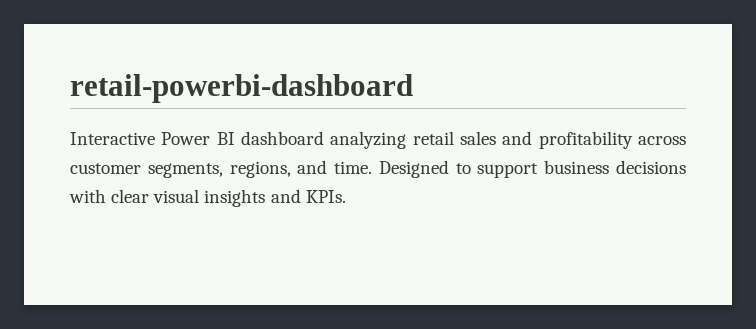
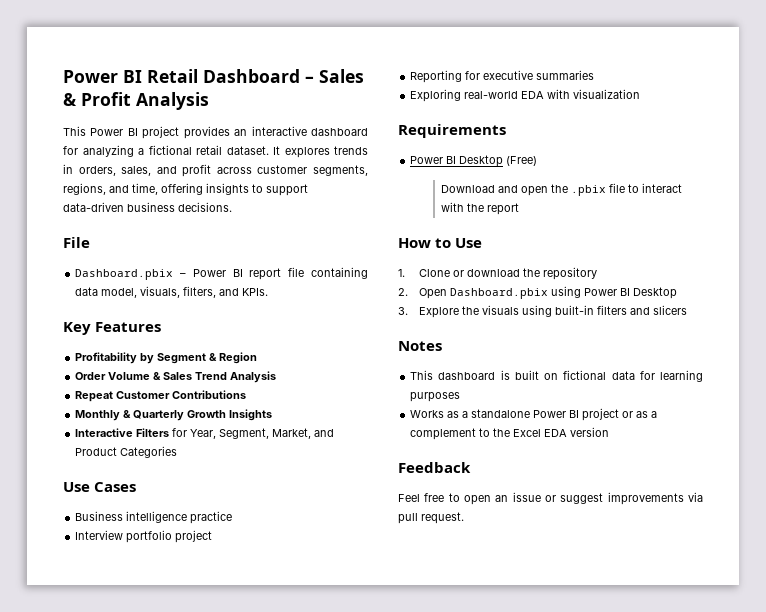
[70,74,413,103] [70,131,633,149] retail-powerbi-dashboard // Interactive Power BI dashboard analyzing retail sales and profitability -> [63,69,364,83] [63,92,209,110] [63,126,368,139] [63,145,368,158] [63,164,212,177] Power BI Retail Dashboard – Sales & Profit Analysis // This Power BI project provides an interactive dashboard for analyzing a fictional retail dataset. It explores trends in orders, sales, and profit
[334,160,686,178] [69,189,346,207] time. Designed to support business decisions with clear visual insights and KPIs. -> [132,183,308,196] [63,202,232,212] [63,237,90,248] [75,267,368,280] [75,286,269,298] [63,322,162,335] [75,352,258,364] [75,371,277,383] [75,390,247,402] [75,409,273,421] [75,428,335,439] [75,446,178,458] [63,482,137,492] [75,511,233,524] [75,530,213,543] [410,70,595,83] [410,89,641,102] [398,124,506,138] [410,155,538,167] [440,183,682,196] [440,202,519,215] [398,238,483,248] [398,267,598,280] [398,286,678,299] [398,305,688,318] [398,341,442,351] [410,370,703,382] [410,392,461,402] [410,408,658,421] [410,427,610,440] [398,462,471,473] [398,492,703,505] [398,512,464,524] time, offering insights to support data-driven business decisions. // File // Dashboard.pbix – Power BI report file containing data model, visuals, filters, and KPIs. // Key Features // Profitability by Segment & Region // Order Volume & Sales Trend Analysis // Repeat Customer Contributions // Monthly & Quarterly Growth Insights // Interactive Filters for Year, Segment, Market, and Product Categories // Use Cases // Business intelligence practice // Interview portfolio project // Reporting for executive summaries // Exploring real-world EDA with visualization // Requirements // Power BI Desktop (Free) // Download and open the .pbix file to interact with the report // How to Use // 1. Clone or download the repository // 2. Open Dashboard.pbix using Power BI Desktop // 3. Explore the visuals using built-in filters and slicers // Notes // This dashboard is built on fictional data for learning purposes // Works as a standalone Power BI project or as a complement to the Excel EDA version // Feedback // Feel free to open an issue or suggest improvements via pull request.

